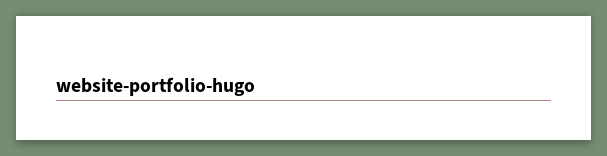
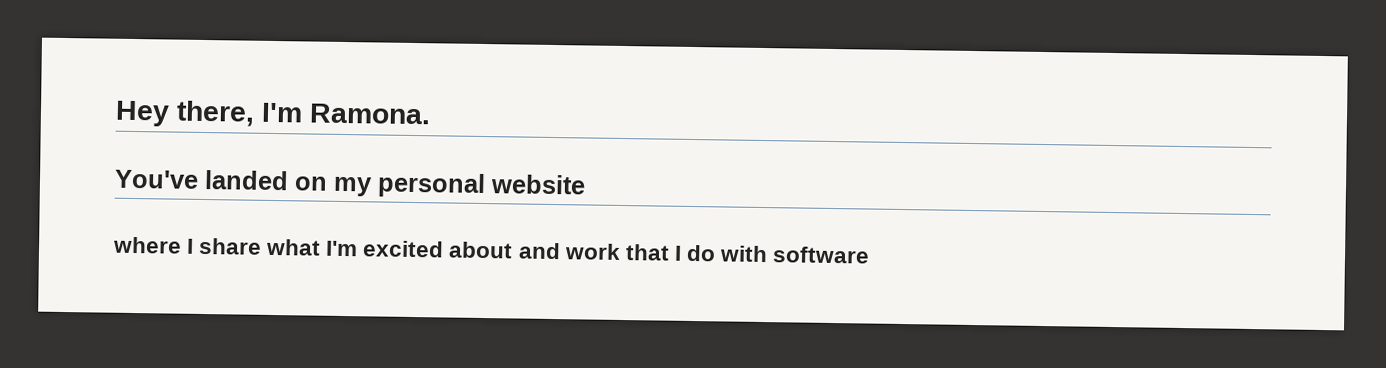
[56,77,255,96] website-portfolio-hugo -> [115,100,431,127] [114,169,586,199] [112,236,870,264] Hey there, I'm Ramona. // You've landed on my personal website // where I share what I'm excited about and work that I do with software

